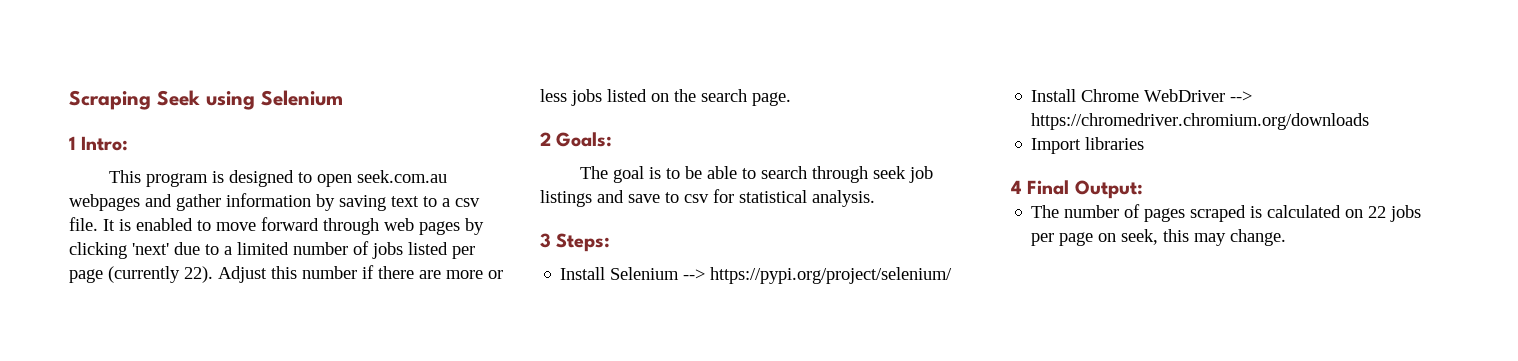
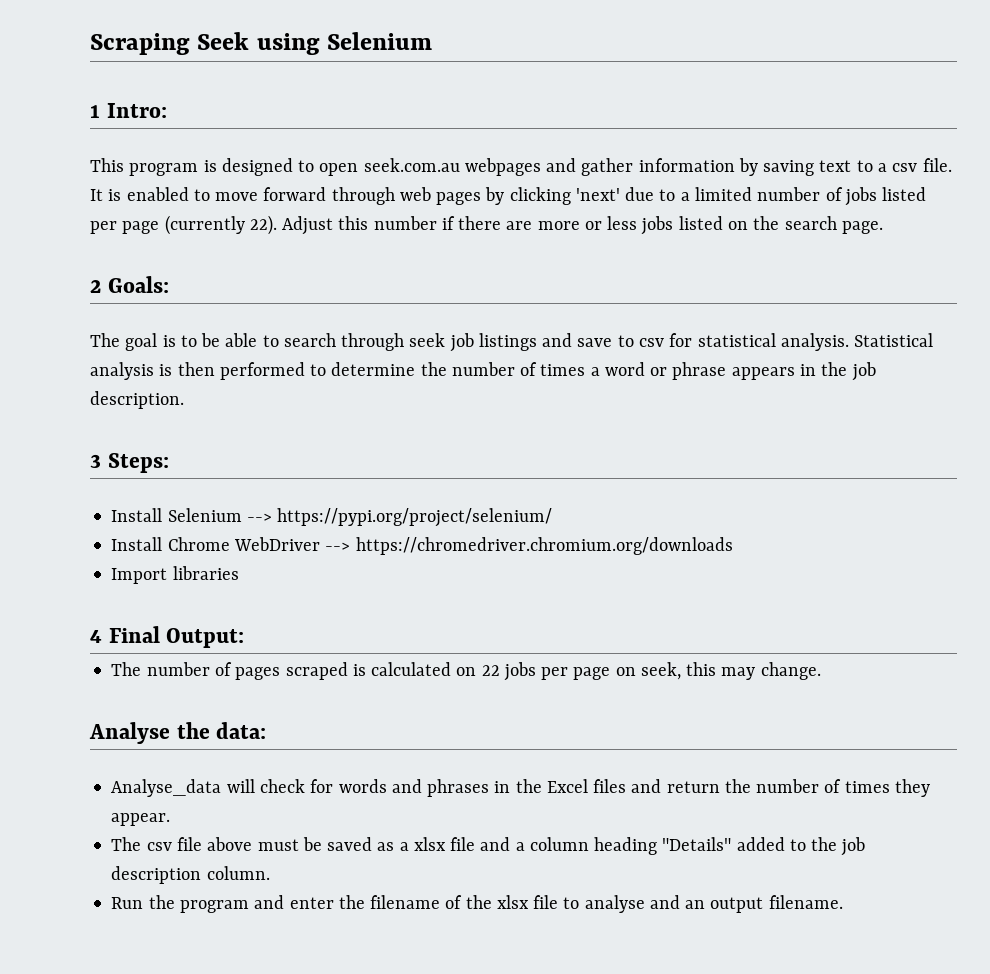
(875, 198) none -> [854,333,934,347] [90,362,876,381] [90,391,184,409] Statistical analysis is then performed to determine the number of times a word or phrase appears in the job description.
(1287, 237) none -> [89,722,267,744] [111,779,930,797] [111,813,171,826] [111,837,866,856] [111,866,270,884] [111,895,843,913] // Analyse the data: // Analyse_data will check for words and phrases in the Excel files and return the number of times they appear. // The csv file above must be saved as a xlsx file and a column heading "Details" added to the job description column. // Run the program and enter the filename of the xlsx file to analyse and an output filename.

